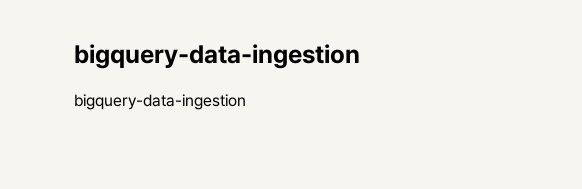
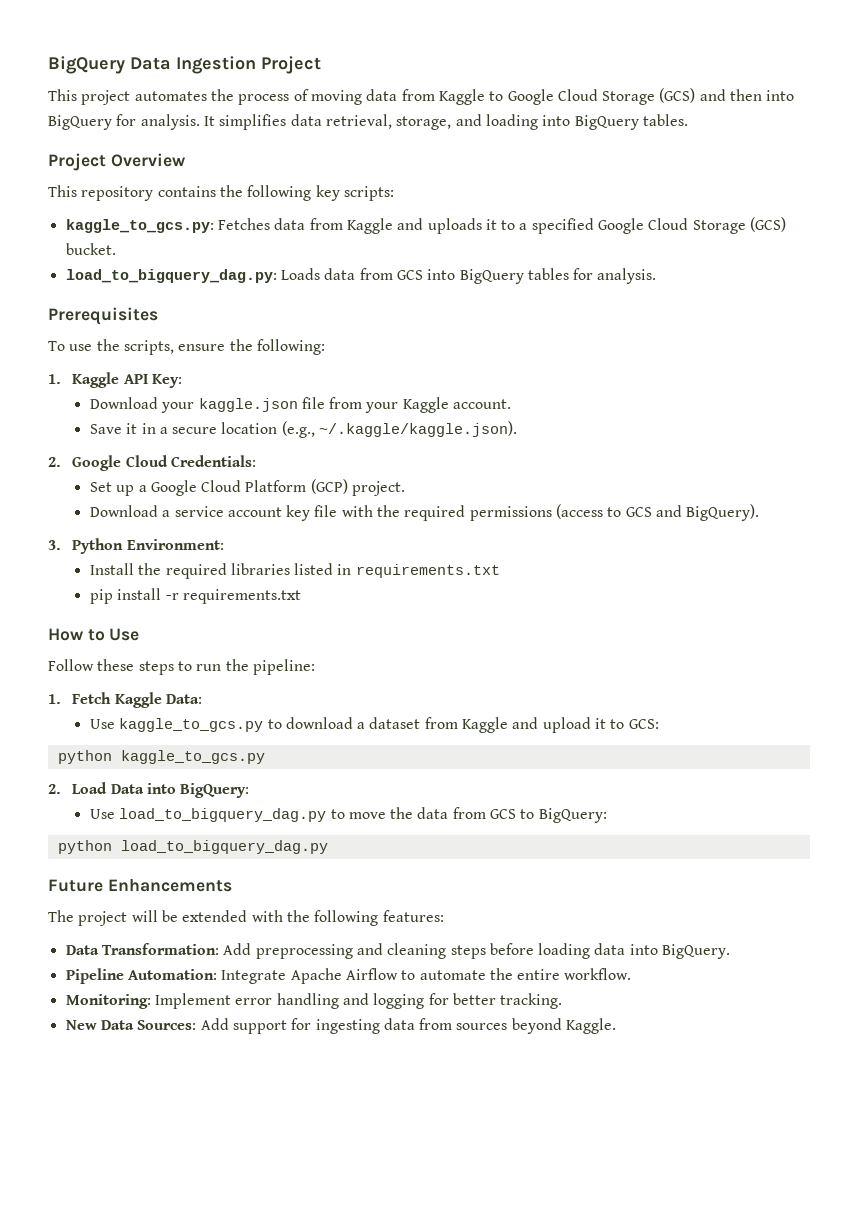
[74,44,360,69] [74,94,246,110] bigquery-data-ingestion // bigquery-data-ingestion -> [48,56,321,74] [48,88,795,105] [48,114,688,130] [48,153,185,171] [48,185,394,201] [65,217,787,234] [65,243,116,255] [65,268,657,284] [48,307,158,325] [48,339,325,355] [48,372,182,388] [89,397,512,413] [89,421,518,438] [48,455,256,471] [89,479,406,496] [89,504,760,521] [48,538,224,554] [89,563,500,579] [89,588,301,604] [48,628,140,641] [48,659,315,675] [48,692,202,708] [89,717,659,733] [57,750,265,764] [48,782,250,798] [89,807,607,823] [57,840,328,854] [48,879,232,892] [48,910,444,926] [65,943,731,959] [65,968,632,984] [65,993,563,1009] [65,1018,617,1034] BigQuery Data Ingestion Project // This project automates the process of moving data from Kaggle to Google Cloud Storage (GCS) and then into BigQuery for analysis. It simplifies data retrieval, storage, and loading into BigQuery tables. // Project Overview // This repository contains the following key scripts: // kaggle_to_gcs.py: Fetches data from Kaggle and uploads it to a specified Google Cloud Storage (GCS) bucket. // load_to_bigquery_dag.py: Loads data from GCS into BigQuery tables for analysis. // Prerequisites // To use the scripts, ensure the following: // 1. Kaggle API Key: // Download your kaggle.json file from your Kaggle account. // Save it in a secure location (e.g., ~/.kaggle/kaggle.json). // 2. Google Cloud Credentials: // Set up a Google Cloud Platform (GCP) project. // Download a service account key file with the required permissions (access to GCS and BigQuery). // 3. Python Environment: // Install the required libraries listed in requirements.txt // pip install -r requirements.txt // How to Use // Follow these steps to run the pipeline: // 1. Fetch Kaggle Data: // Use kaggle_to_gcs.py to download a dataset from Kaggle and upload it to GCS: // python kaggle_to_gcs.py // 2. Load Data into BigQuery: // Use load_to_bigquery_dag.py to move the data from GCS to BigQuery: // python load_to_bigquery_dag.py // Future Enhancements // The project will be extended with the following features: // Data Transformation: Add preprocessing and cleaning steps before loading data into BigQuery. // Pipeline Automation: Integrate Apache Airflow to automate the entire workflow. // Monitoring: Implement error handling and logging for better tracking. // New Data Sources: Add support for ingesting data from sources beyond Kaggle.

